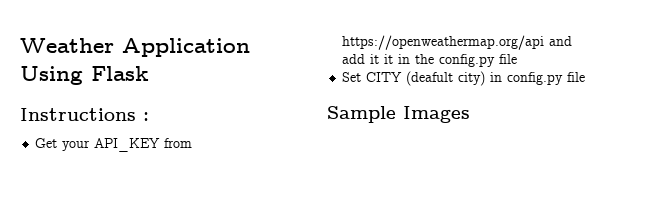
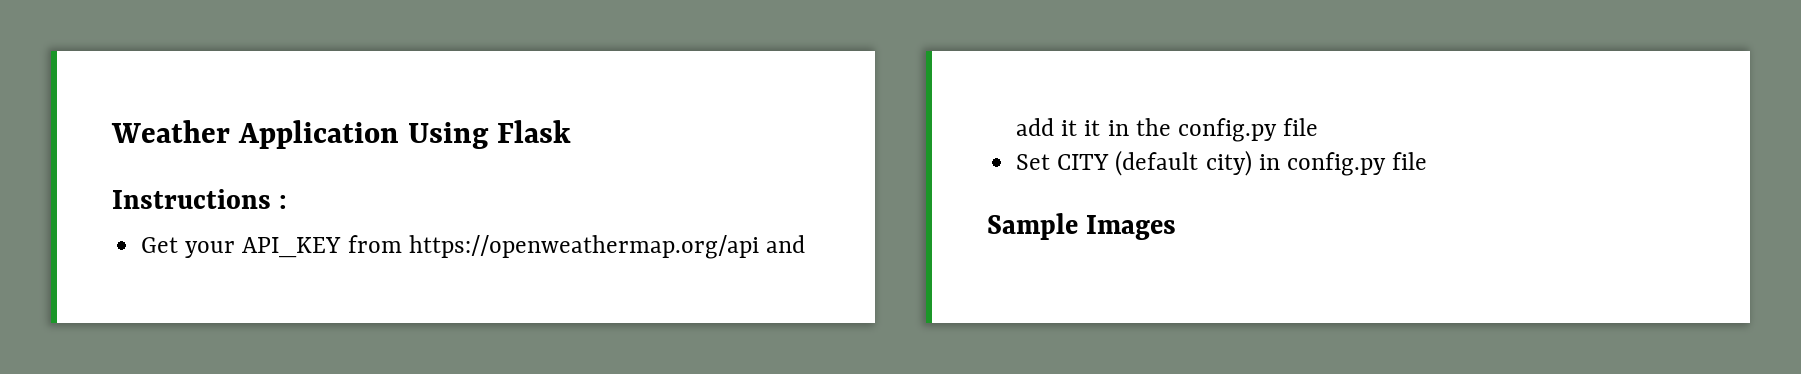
[406,71,454,86] (deafult -> [1115,150,1199,176] (default

